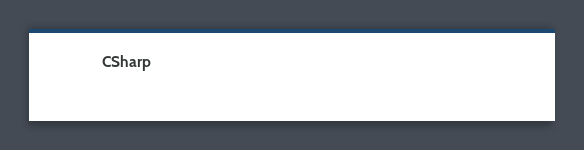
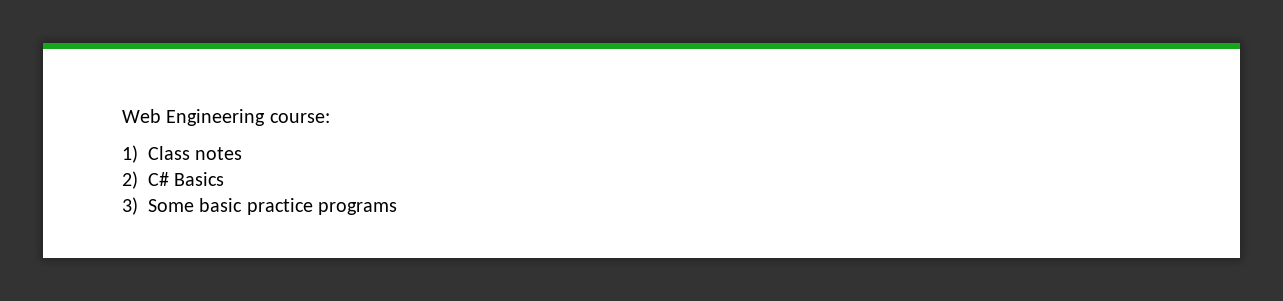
[102,55,151,71] CSharp -> [122,109,330,126] [122,145,243,163] [122,171,225,189] [122,197,398,215] Web Engineering course: // 1) Class notes // 2) C# Basics // 3) Some basic practice programs

